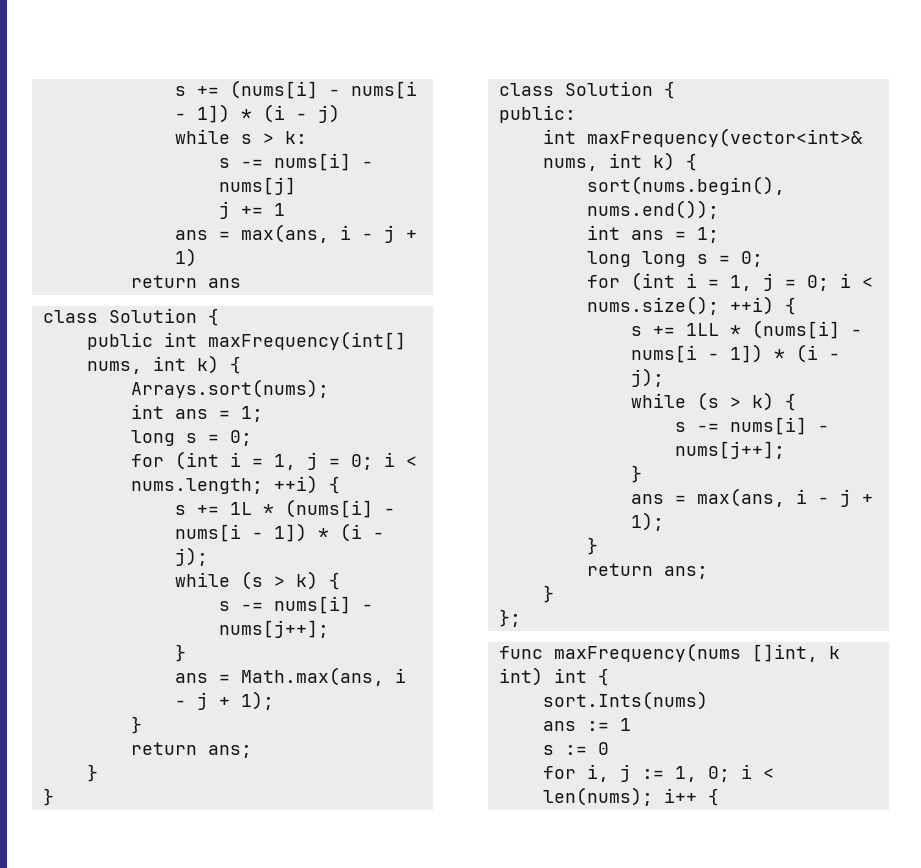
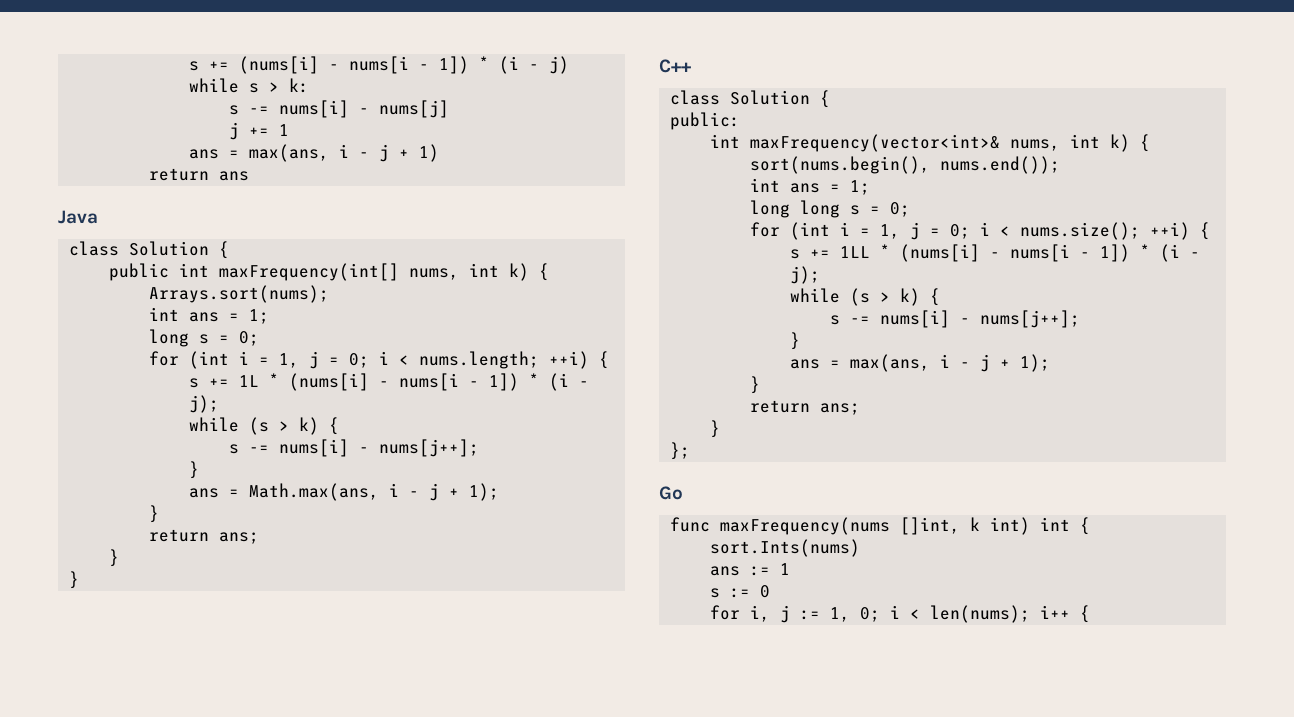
(242, 283) none -> [58,210,98,224] // Java
(55, 797) none -> [659,59,691,73] // C++
(522, 618) none -> [659,486,683,500] // Go

